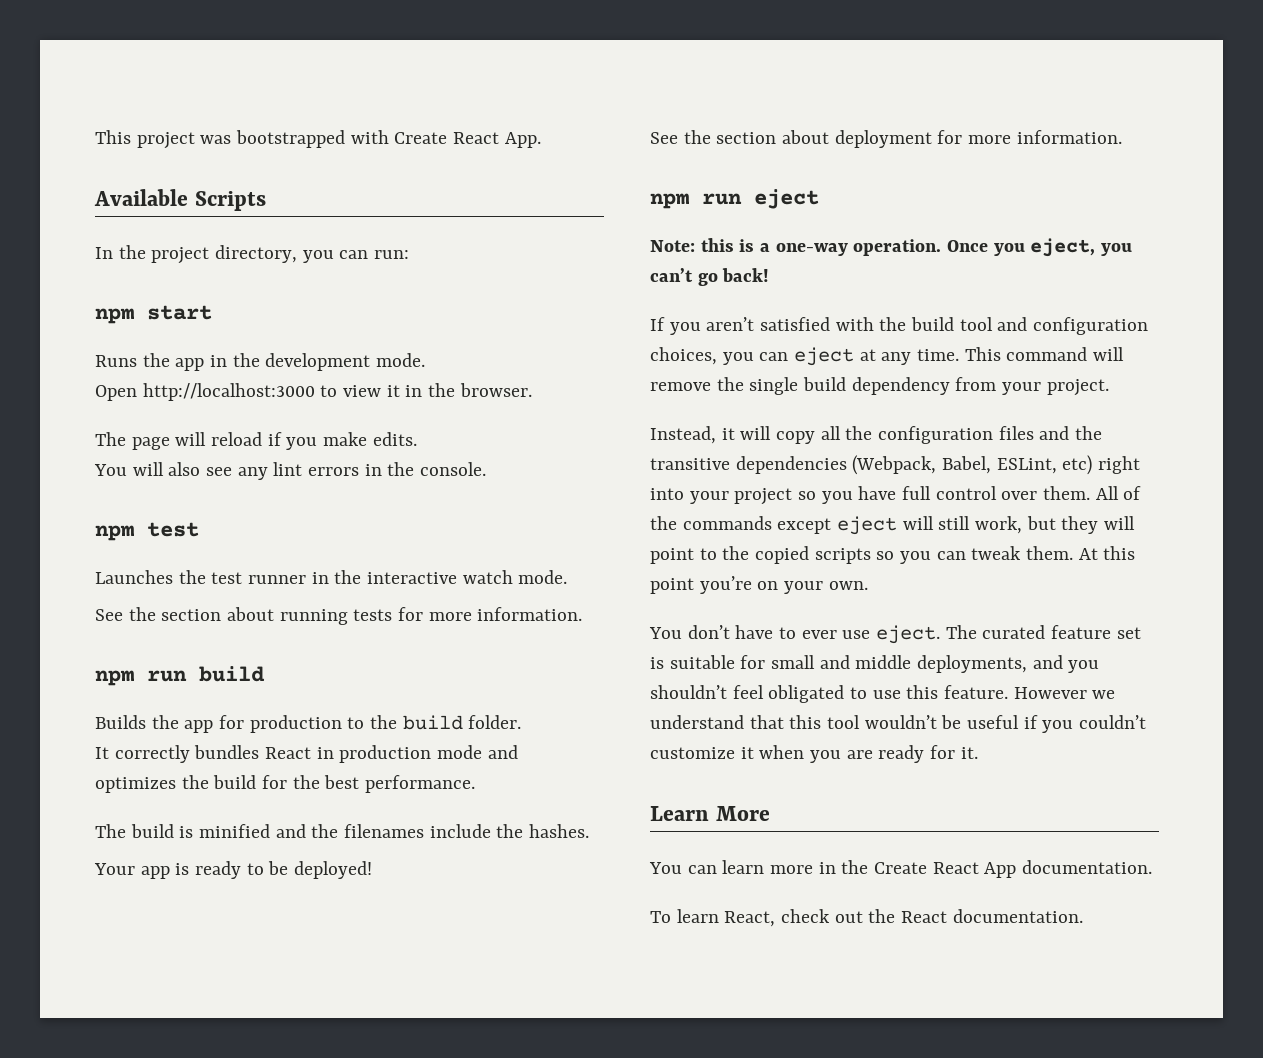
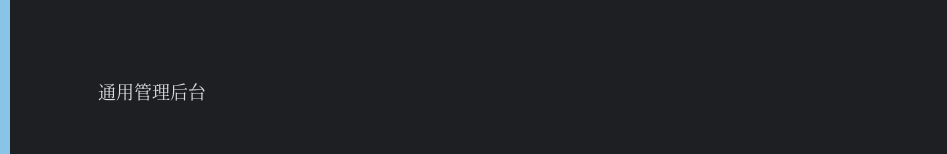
[95,130,541,149] [94,189,266,211] [95,245,410,264] [95,305,212,324] [95,353,426,371] [95,383,532,401] [95,432,417,450] [94,462,487,480] [95,522,199,541] [95,570,568,584] [95,607,583,625] [95,666,265,686] [95,715,522,733] [95,745,518,763] [95,775,476,793] [95,824,590,838] [94,861,373,879] [650,130,1122,148] [650,189,819,209] [650,238,1133,257] [650,268,770,286] [650,317,1149,335] [650,347,1125,366] [650,377,1109,396] [650,426,1103,444] [650,455,1141,475] [650,486,1142,505] [650,516,1136,535] [650,546,1136,564] [650,576,868,594] [649,625,1141,644] [650,655,1100,673] [650,685,1116,703] [650,715,1147,733] [650,745,978,763] [650,806,770,821] [649,860,1153,878] [650,909,1083,927] This project was bootstrapped with Create React App. // Available Scripts // In the project directory, you can run: // npm start // Runs the app in the development mode. // Open http://localhost:3000 to view it in the browser. // The page will reload if you make edits. // You will also see any lint errors in the console. // npm test // Launches the test runner in the interactive watch mode. // See the section about running tests for more information. // npm run build // Builds the app for production to the build folder. // It correctly bundles React in production mode and optimizes the build for the best performance. // The build is minified and the filenames include the hashes. // Your app is ready to be deployed! // See the section about deployment for more information. // npm run eject // Note: this is a one-way operation. Once you eject, you can’t go back! // If you aren’t satisfied with the build tool and configuration choices, you can eject at any time. This command will remove the single build dependency from your project. // Instead, it will copy all the configuration files and the transitive dependencies (Webpack, Babel, ESLint, etc) right into your project so you have full control over them. All of the commands except eject will still work, but they will point to the copied scripts so you can tweak them. At this point you’re on your own. // You don’t have to ever use eject. The curated feature set is suitable for small and middle deployments, and you shouldn’t feel obligated to use this feature. However we understand that this tool wouldn’t be useful if you couldn’t customize it when you are ready for it. // Learn More // You can learn more in the Create React App documentation. // To learn React, check out the React documentation. -> [98,83,206,101] 通用管理后台

